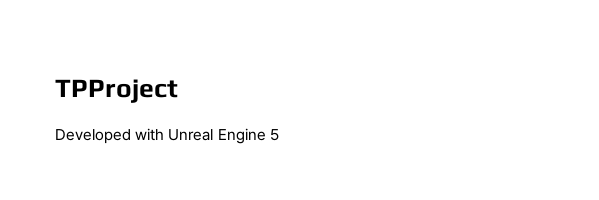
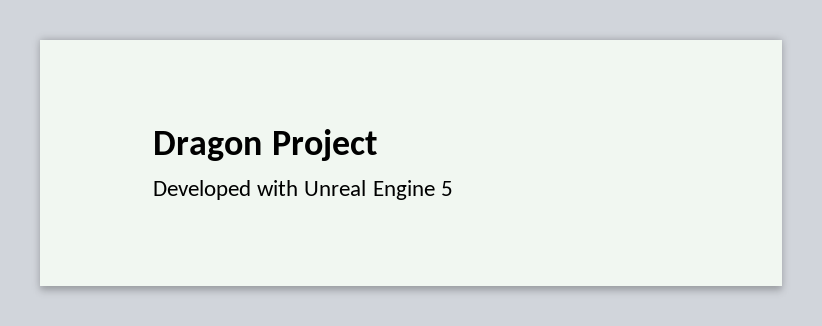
[55,79,178,103] TPProject -> [153,129,377,161] Dragon Project

